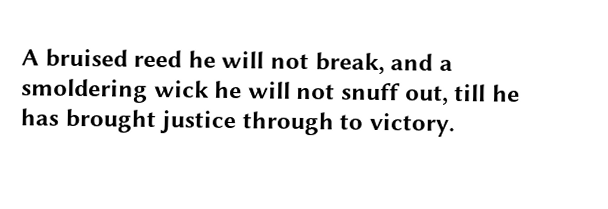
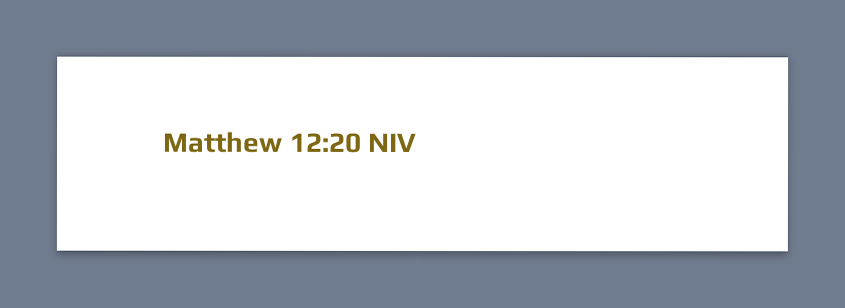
[21,48,453,76] [21,78,520,106] [20,108,456,138] A bruised reed he will not break, and a smoldering wick he will not snuff out, till he has brought justice through to victory. -> [163,131,418,153] Matthew 12:20 NIV

